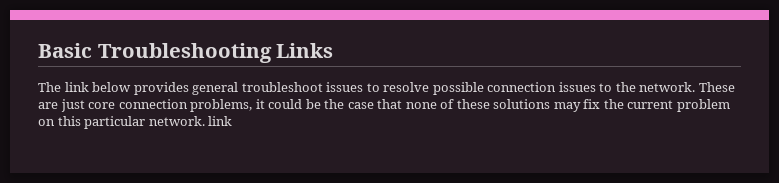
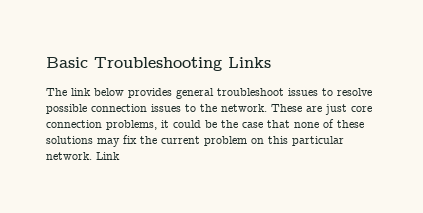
[208,116,233,126] link -> [96,152,120,160] Link

